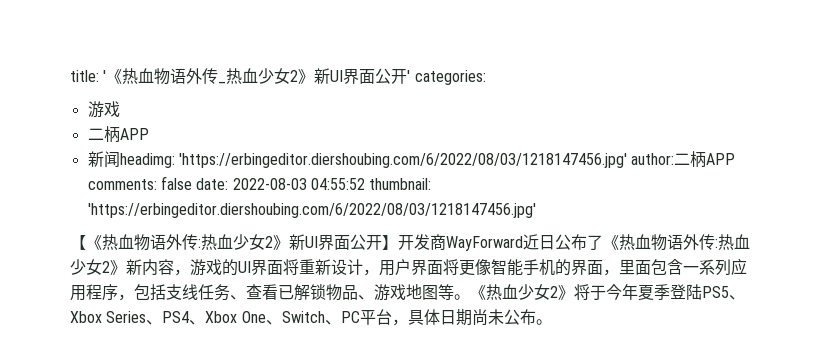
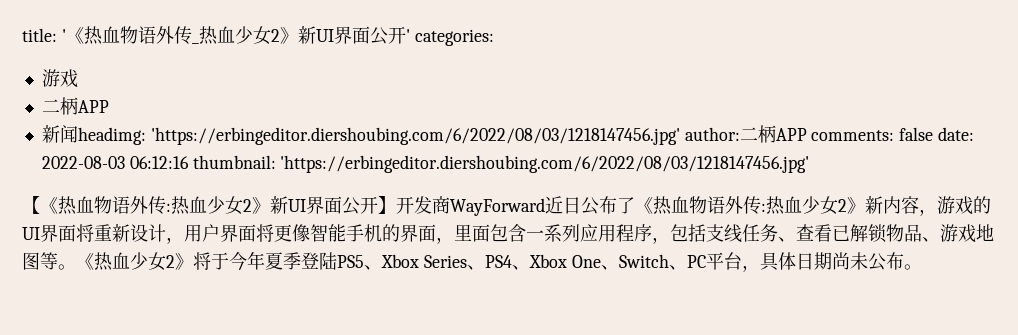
[310,178,365,190] 04:55:52 -> [129,156,189,169] 06:12:16

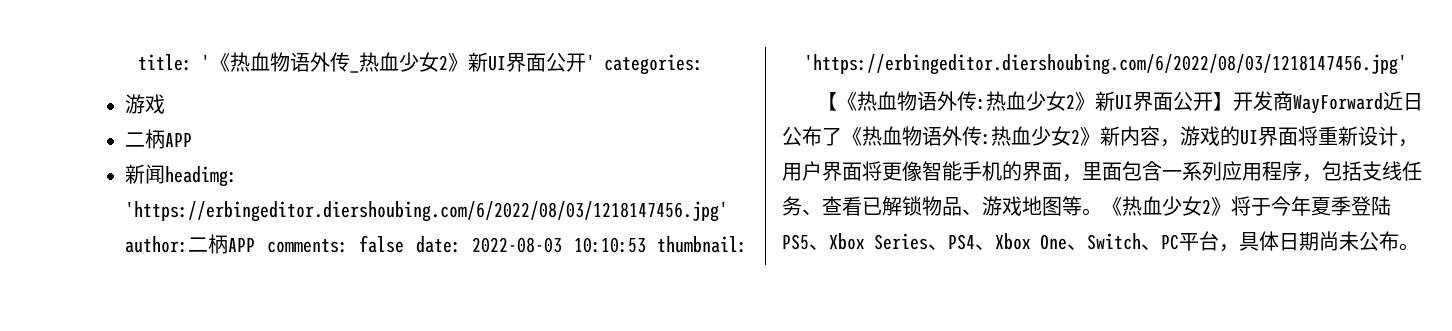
[129,156,189,169] 06:12:16 -> [573,237,646,253] 10:10:53

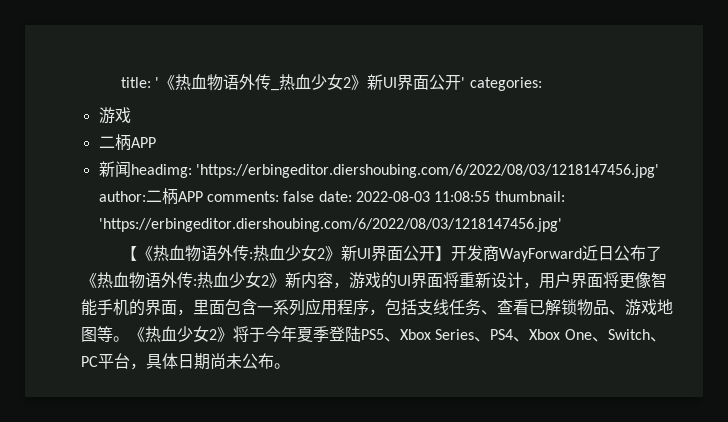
[573,237,646,253] 10:10:53 -> [434,191,491,202] 11:08:55

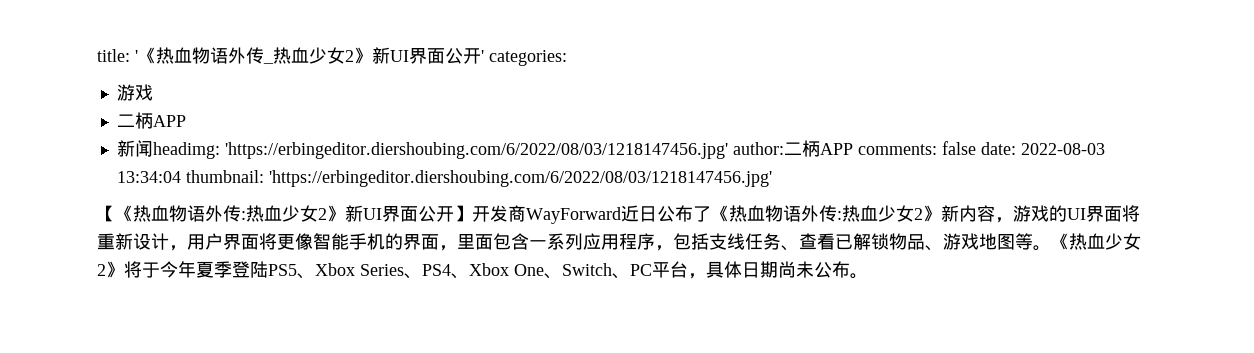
[434,191,491,202] 11:08:55 -> [116,171,181,183] 13:34:04

